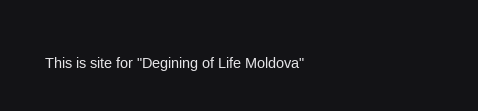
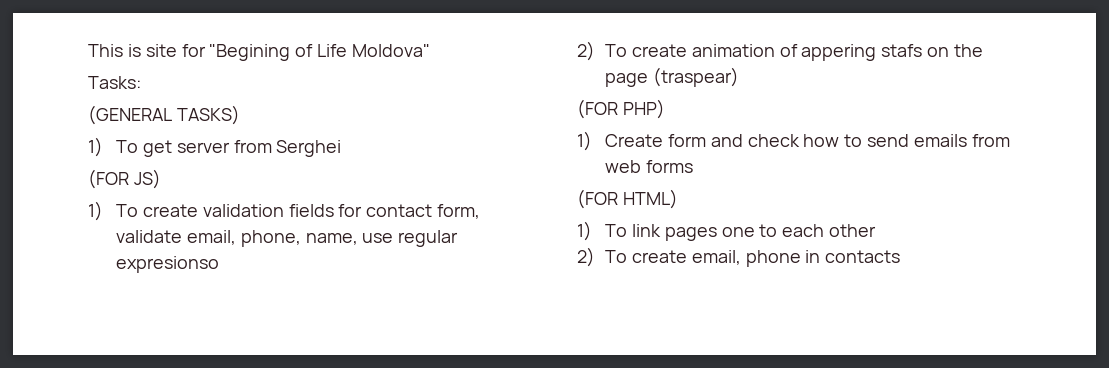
[137,57,198,71] "Degining -> [209,44,291,61] "Begining
(304, 62) none -> [88,76,141,89] [88,105,240,125] [88,137,342,157] [88,169,161,189] [88,201,481,221] [115,230,459,247] [115,256,219,273] [577,41,983,61] [604,67,739,87] [577,99,665,119] [577,131,1010,151] [604,160,693,173] [577,189,678,209] [577,221,877,241] [577,247,901,267] // Tasks: // (GENERAL TASKS) // 1) To get server from Serghei // (FOR JS) // 1) To create validation fields for contact form, validate email, phone, name, use regular expresionso // 2) To create animation of appering stafs on the page (traspear) // (FOR PHP) // 1) Create form and check how to send emails from web forms // (FOR HTML) // 1) To link pages one to each other // 2) To create email, phone in contacts

